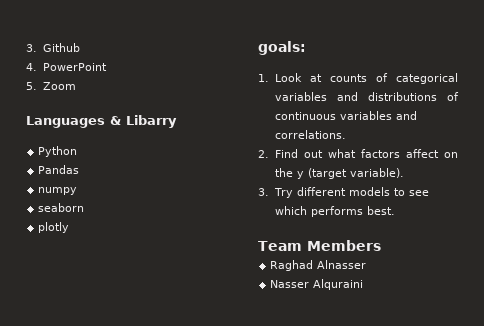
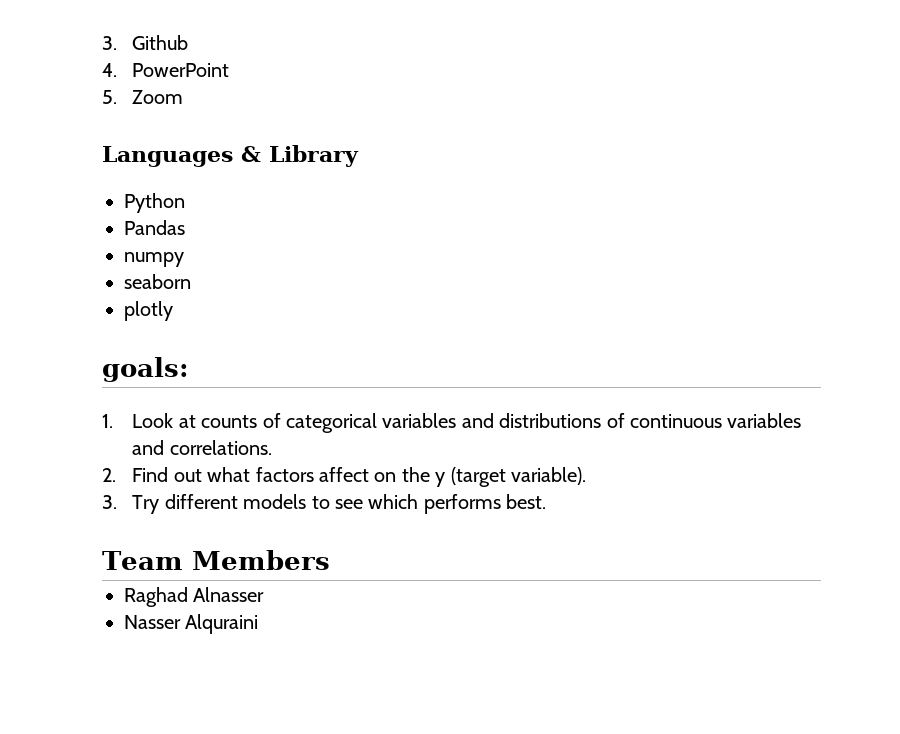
[126,115,177,128] Libarry -> [269,145,359,167] Library

